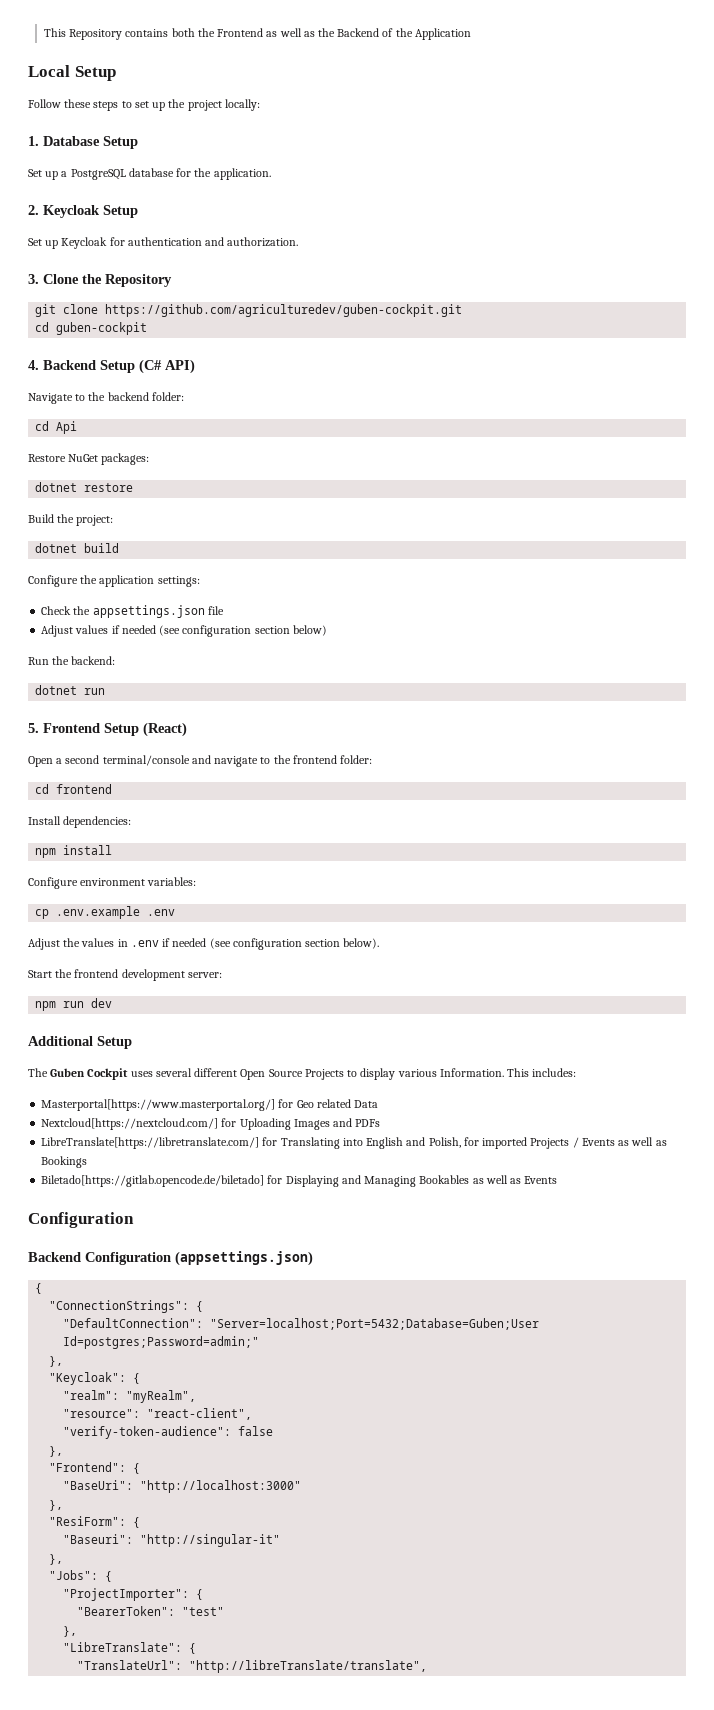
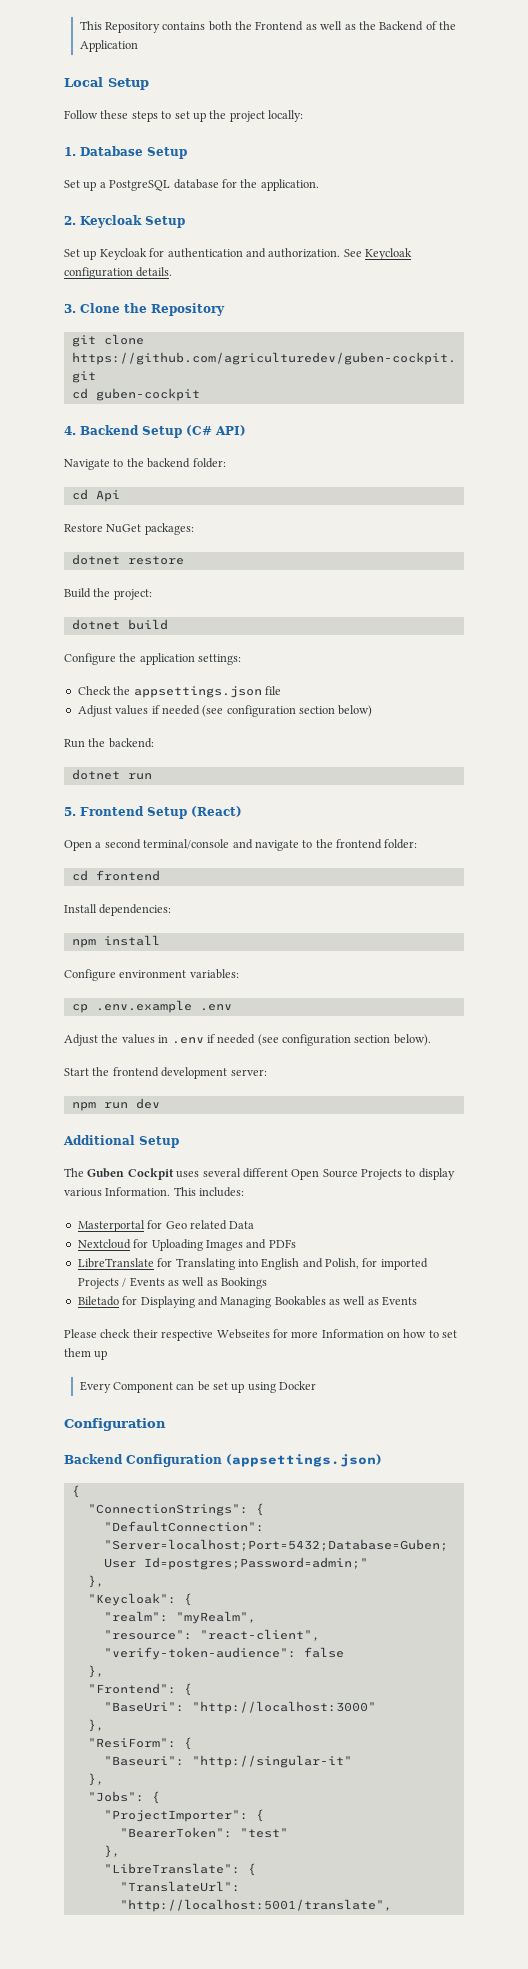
(299, 242) none -> [343,248,412,260] [64,267,173,279] See Keycloak configuration details.
[41,1099,276,1111] Masterportal[https://www.masterportal.org/] -> [77,1220,145,1232] Masterportal
[41,1118,219,1130] Nextcloud[https://nextcloud.com/] -> [77,1239,131,1249] Nextcloud
[41,1137,260,1149] LibreTranslate[https://libretranslate.com/] -> [77,1258,154,1268] LibreTranslate
[41,1175,265,1187] Biletado[https://gitlab.opencode.de/biletado] -> [77,1296,119,1306] Biletado
(558, 1180) none -> [64,1329,458,1341] [64,1348,108,1360] [79,1381,317,1393] // Please check their respective Webseites for more Information on how to set them up // Every Component can be set up using Docker
[189,1660,428,1673] "http://libreTranslate/translate", -> [119,1899,392,1912] "http://localhost:5001/translate",

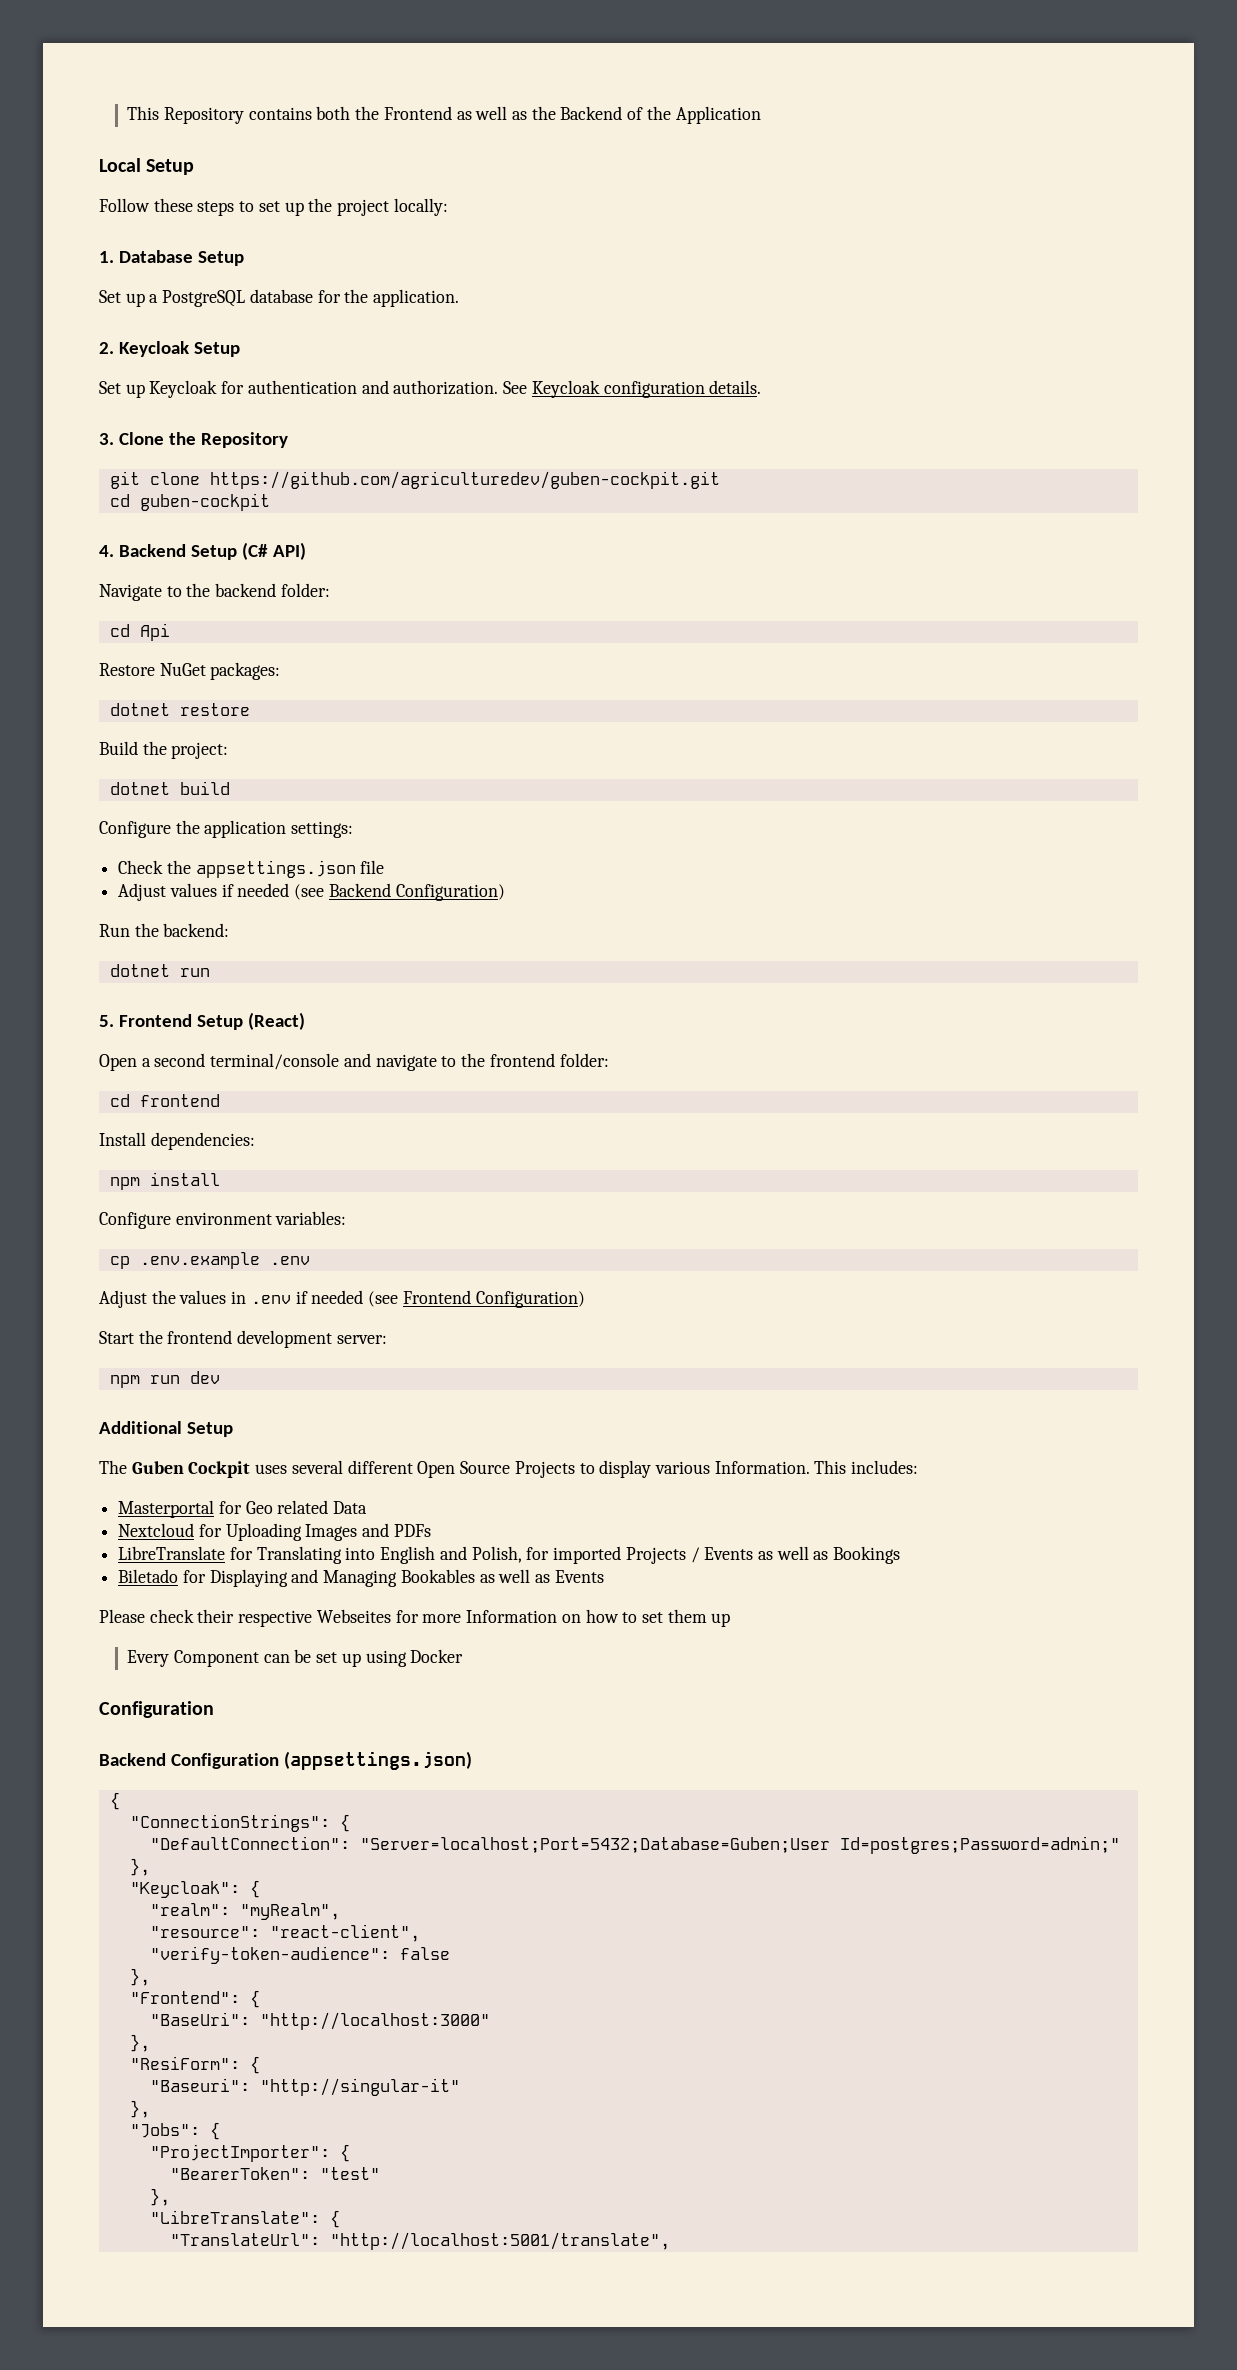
[226,705,373,717] configuration section below) -> [328,883,505,901] Backend Configuration)
[282,1034,431,1046] configuration section below). -> [402,1290,585,1308] Frontend Configuration)

